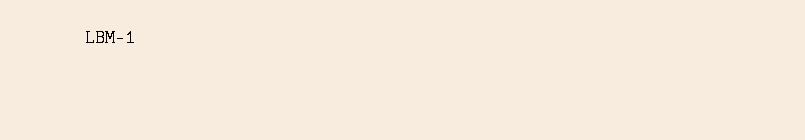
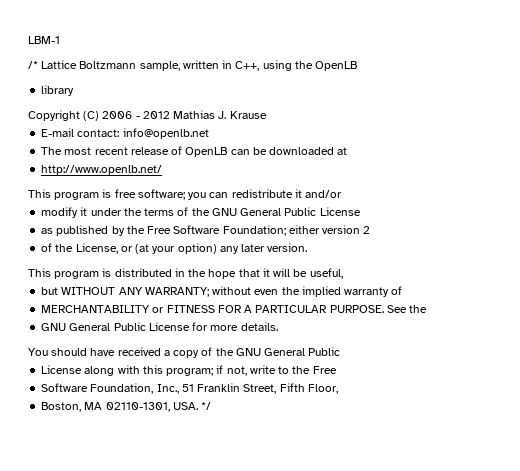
(135, 38) none -> [28,60,358,71] [41,85,75,96] [28,110,267,121] [41,128,209,139] [41,146,348,157] [41,165,163,175] [28,189,343,200] [41,207,361,218] [41,225,371,236] [41,243,308,254] [28,268,343,279] [41,286,403,297] [41,305,428,313] [41,322,278,331] [28,347,341,358] [41,365,337,376] [41,383,338,394] [41,402,212,412] // /* Lattice Boltzmann sample, written in C++, using the OpenLB // library // Copyright (C) 2006 - 2012 Mathias J. Krause // E-mail contact: info@openlb.net // The most recent release of OpenLB can be downloaded at // http://www.openlb.net/ // This program is free software; you can redistribute it and/or // modify it under the terms of the GNU General Public License // as published by the Free Software Foundation; either version 2 // of the License, or (at your option) any later version. // This program is distributed in the hope that it will be useful, // but WITHOUT ANY WARRANTY; without even the implied warranty of // MERCHANTABILITY or FITNESS FOR A PARTICULAR PURPOSE. See the // GNU General Public License for more details. // You should have received a copy of the GNU General Public // License along with this program; if not, write to the Free // Software Foundation, Inc., 51 Franklin Street, Fifth Floor, // Boston, MA 02110-1301, USA. */

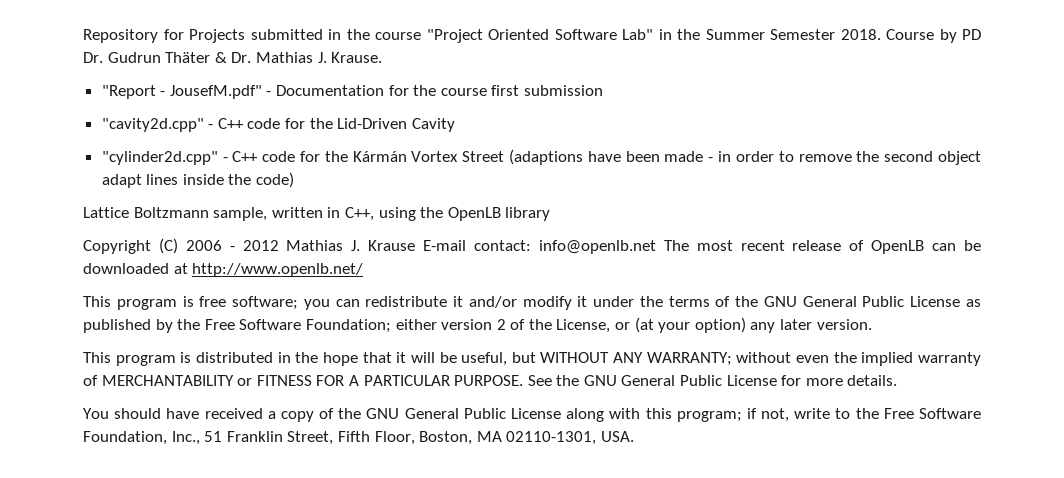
[28,36,60,44] [28,61,38,69] LBM-1 // /* -> [83,29,981,43] [83,52,383,63] [101,85,604,99] [101,118,455,132] [101,149,981,165] [101,172,295,188] Repository for Projects submitted in the course "Project Oriented Software Lab" in the Summer Semester 2018. Course by PD Dr. Gudrun Thäter & Dr. Mathias J. Krause. // "Report - JousefM.pdf" - Documentation for the course first submission // "cavity2d.cpp" - C++ code for the Lid-Driven Cavity // "cylinder2d.cpp" - C++ code for the Kármán Vortex Street (adaptions have been made - in order to remove the second object adapt lines inside the code) //
(358, 66) // -> (501, 214) none
(267, 115) // -> (416, 245) none
(209, 133) // -> (656, 247) none
(348, 151) // -> (188, 268) none
(343, 194) // -> (517, 302) none
(361, 211) // -> (961, 301) none
(371, 230) // -> (506, 324) none
(343, 273) // -> (508, 359) none
(403, 290) // -> (98, 380) none
(428, 309) // -> (580, 380) none
(341, 351) // -> (506, 413) none
(337, 370) // -> (914, 413) none
(338, 389) // -> (415, 438) none
[201,402,212,410] */ -> (634, 436) none

